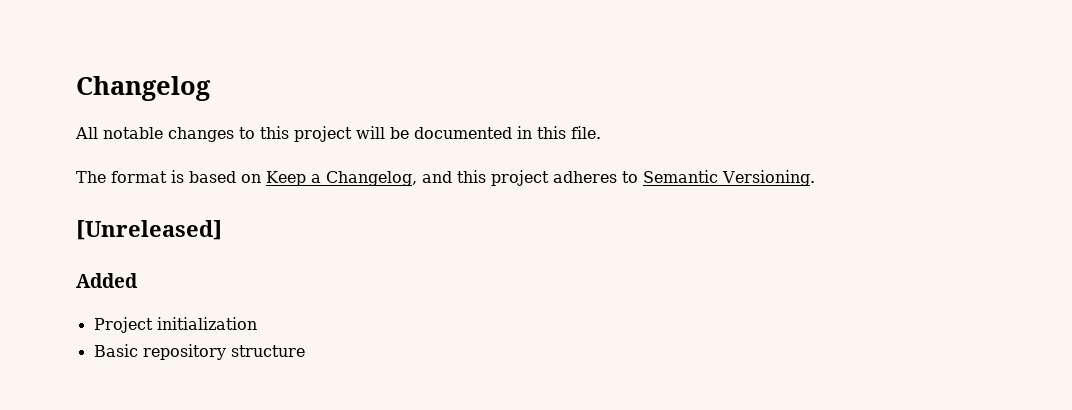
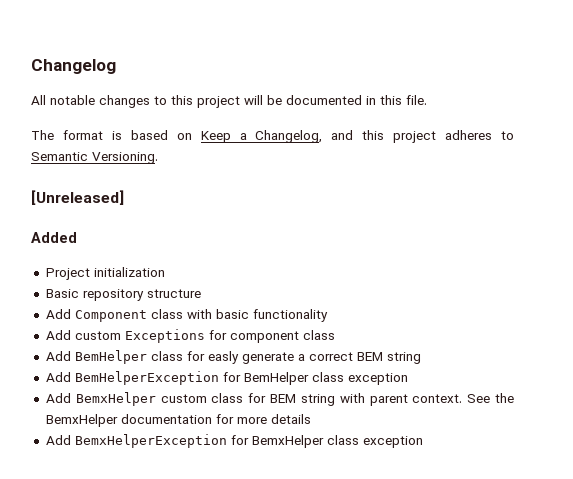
(305, 351) none -> [45,309,328,322] [45,329,335,343] [45,350,421,364] [45,371,408,385] [45,392,514,406] [45,414,311,427] [45,434,423,448] // Add Component class with basic functionality // Add custom Exceptions for component class // Add BemHelper class for easly generate a correct BEM string // Add BemHelperException for BemHelper class exception // Add BemxHelper custom class for BEM string with parent context. See the BemxHelper documentation for more details // Add BemxHelperException for BemxHelper class exception

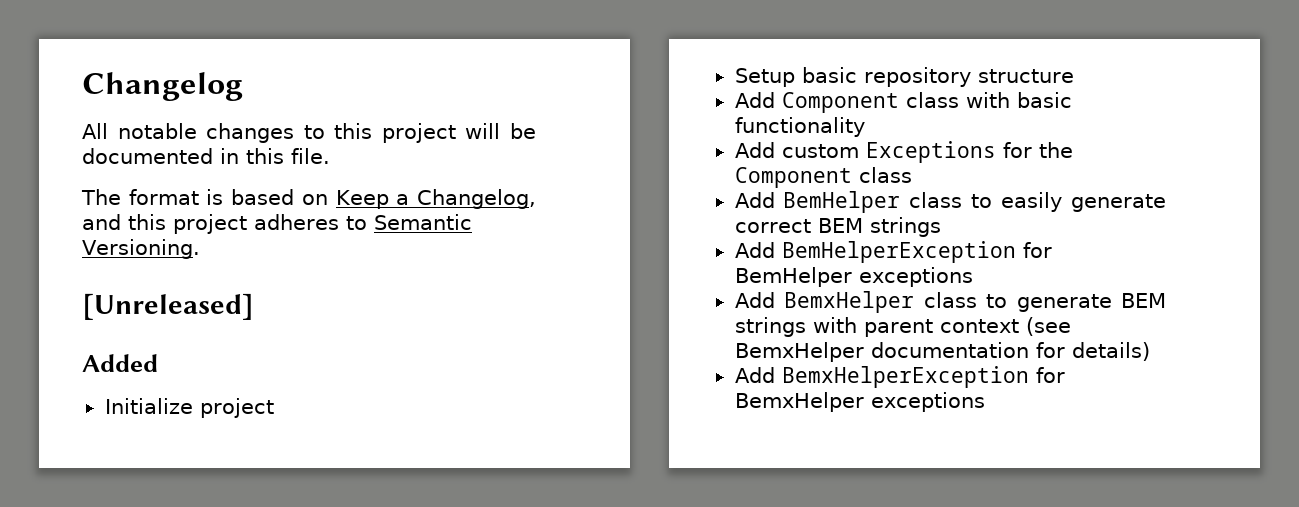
[45,267,165,280] [45,289,79,298] Project initialization // Basic -> [104,398,274,418] [734,67,857,87] Initialize project // Setup basic
[229,331,299,343] component -> [1038,142,1073,158] [734,167,852,188] the Component
[186,351,305,364] for easly generate a -> [971,192,1166,212] to easily generate
[386,352,421,364] string -> [869,217,941,237] strings
[311,372,408,385] class exception -> [858,267,973,287] exceptions
[160,393,514,406] custom class for BEM string with parent context. See the -> [923,292,1166,312] [734,317,1071,337] class to generate BEM strings with parent context (see
[236,414,311,424] more details -> [1071,342,1150,361] details)
[326,435,423,448] class exception -> [870,392,985,412] exceptions

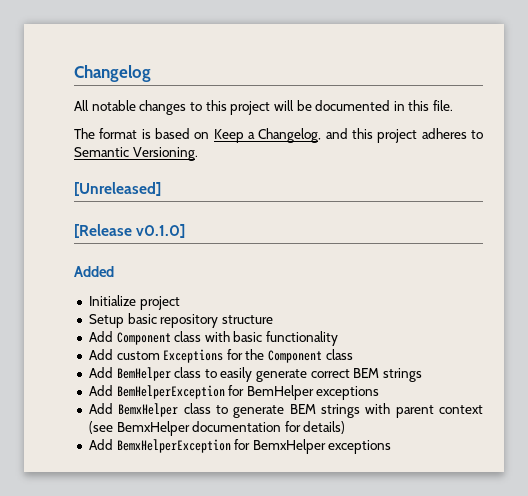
(254, 306) none -> [74,224,186,238] // [Release v0.1.0]

